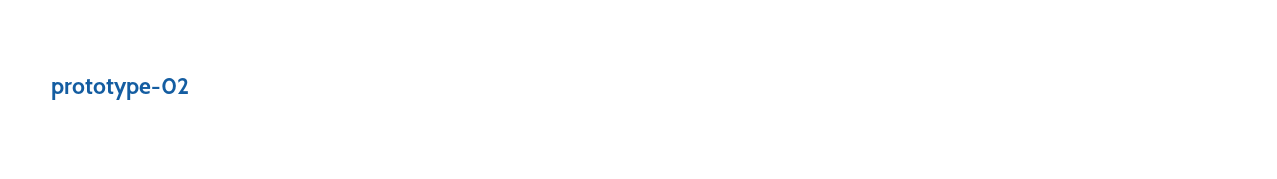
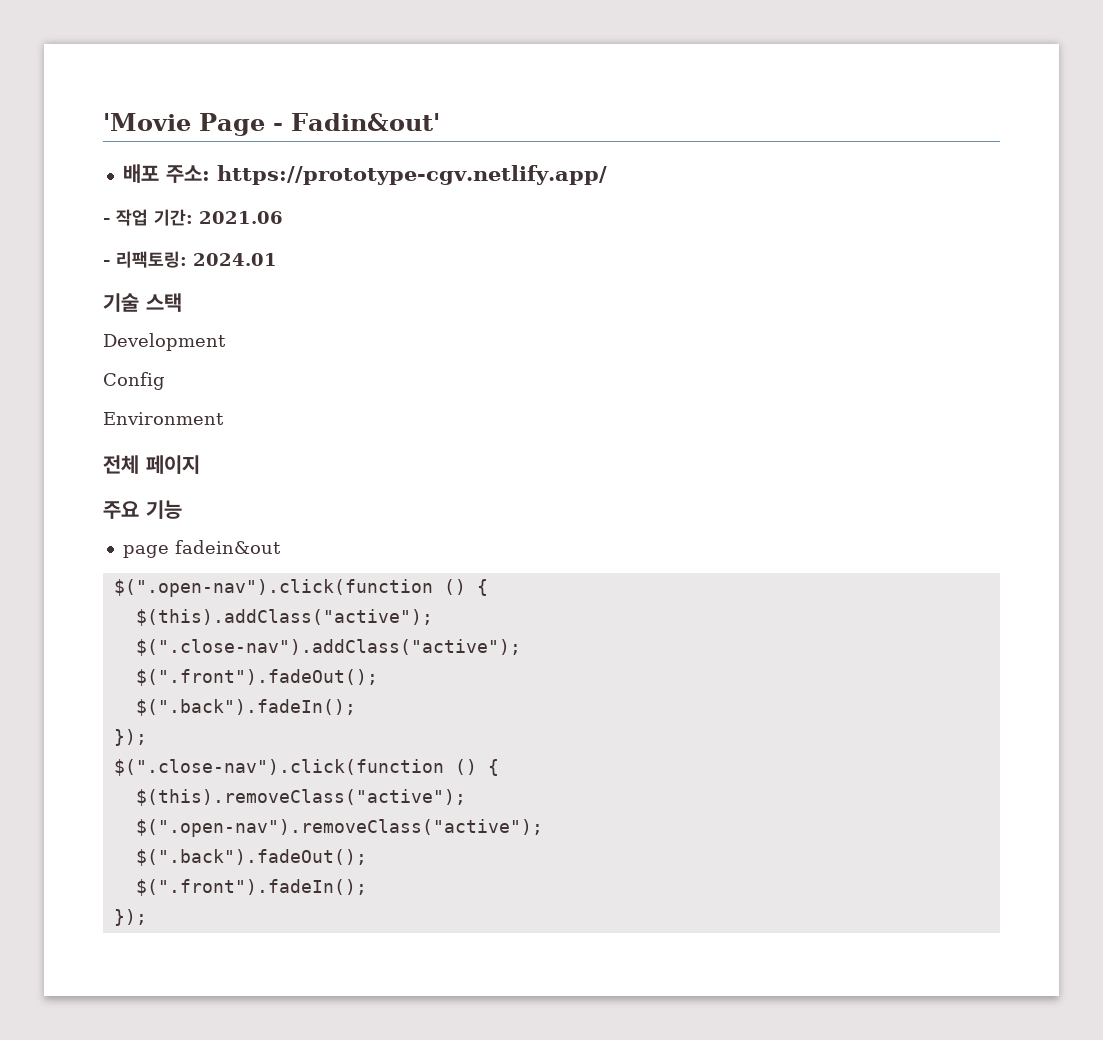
[51,78,189,100] prototype-02 -> [103,113,440,136] [122,164,607,185] [103,209,283,226] [103,251,277,268] [103,293,182,312] [103,333,226,351] [103,372,165,390] [103,412,224,425] [103,455,200,474] [103,500,182,519] [122,540,281,558] [113,579,488,597] [135,609,433,626] [135,639,521,656] [135,669,378,686] [135,699,356,716] [113,729,147,746] [113,759,499,776] [135,789,466,806] [135,819,543,837] [135,849,367,866] [135,879,367,896] [113,909,147,926] 'Movie Page - Fadin&out' // 배포 주소: https://prototype-cgv.netlify.app/ // - 작업 기간: 2021.06 // - 리팩토링: 2024.01 // 기술 스택 // Development // Config // Environment // 전체 페이지 // 주요 기능 // page fadein&out // $(".open-nav").click(function () { // $(this).addClass("active"); // $(".close-nav").addClass("active"); // $(".front").fadeOut(); // $(".back").fadeIn(); // }); // $(".close-nav").click(function () { // $(this).removeClass("active"); // $(".open-nav").removeClass("active"); // $(".back").fadeOut(); // $(".front").fadeIn(); // });

